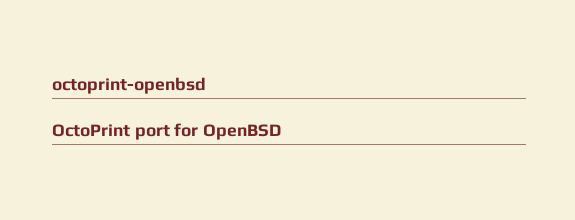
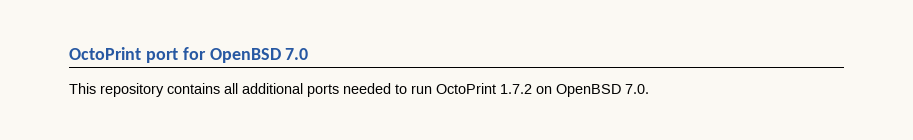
[52,77,206,94] octoprint-openbsd // -> (69, 53) none
(282, 132) none -> [285,48,309,60] [69,83,649,97] 7.0 // This repository contains all additional ports needed to run OctoPrint 1.7.2 on OpenBSD 7.0.

